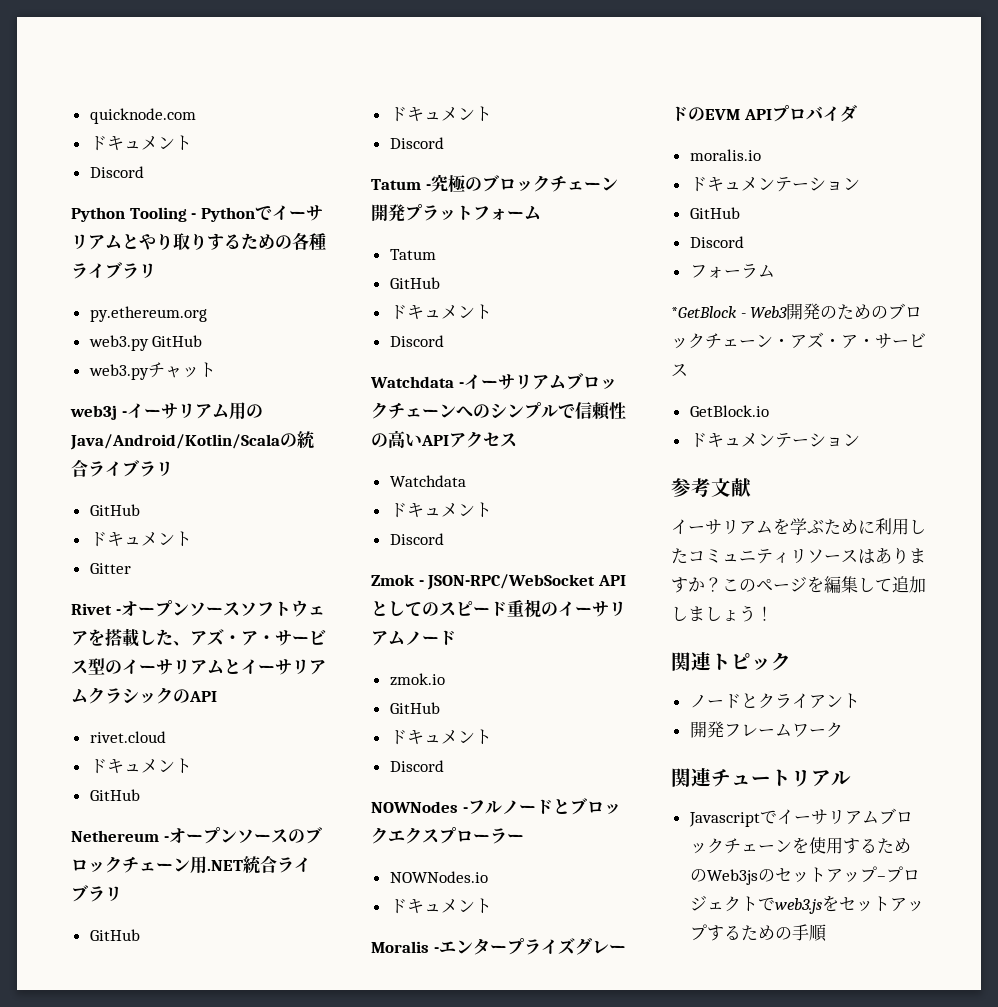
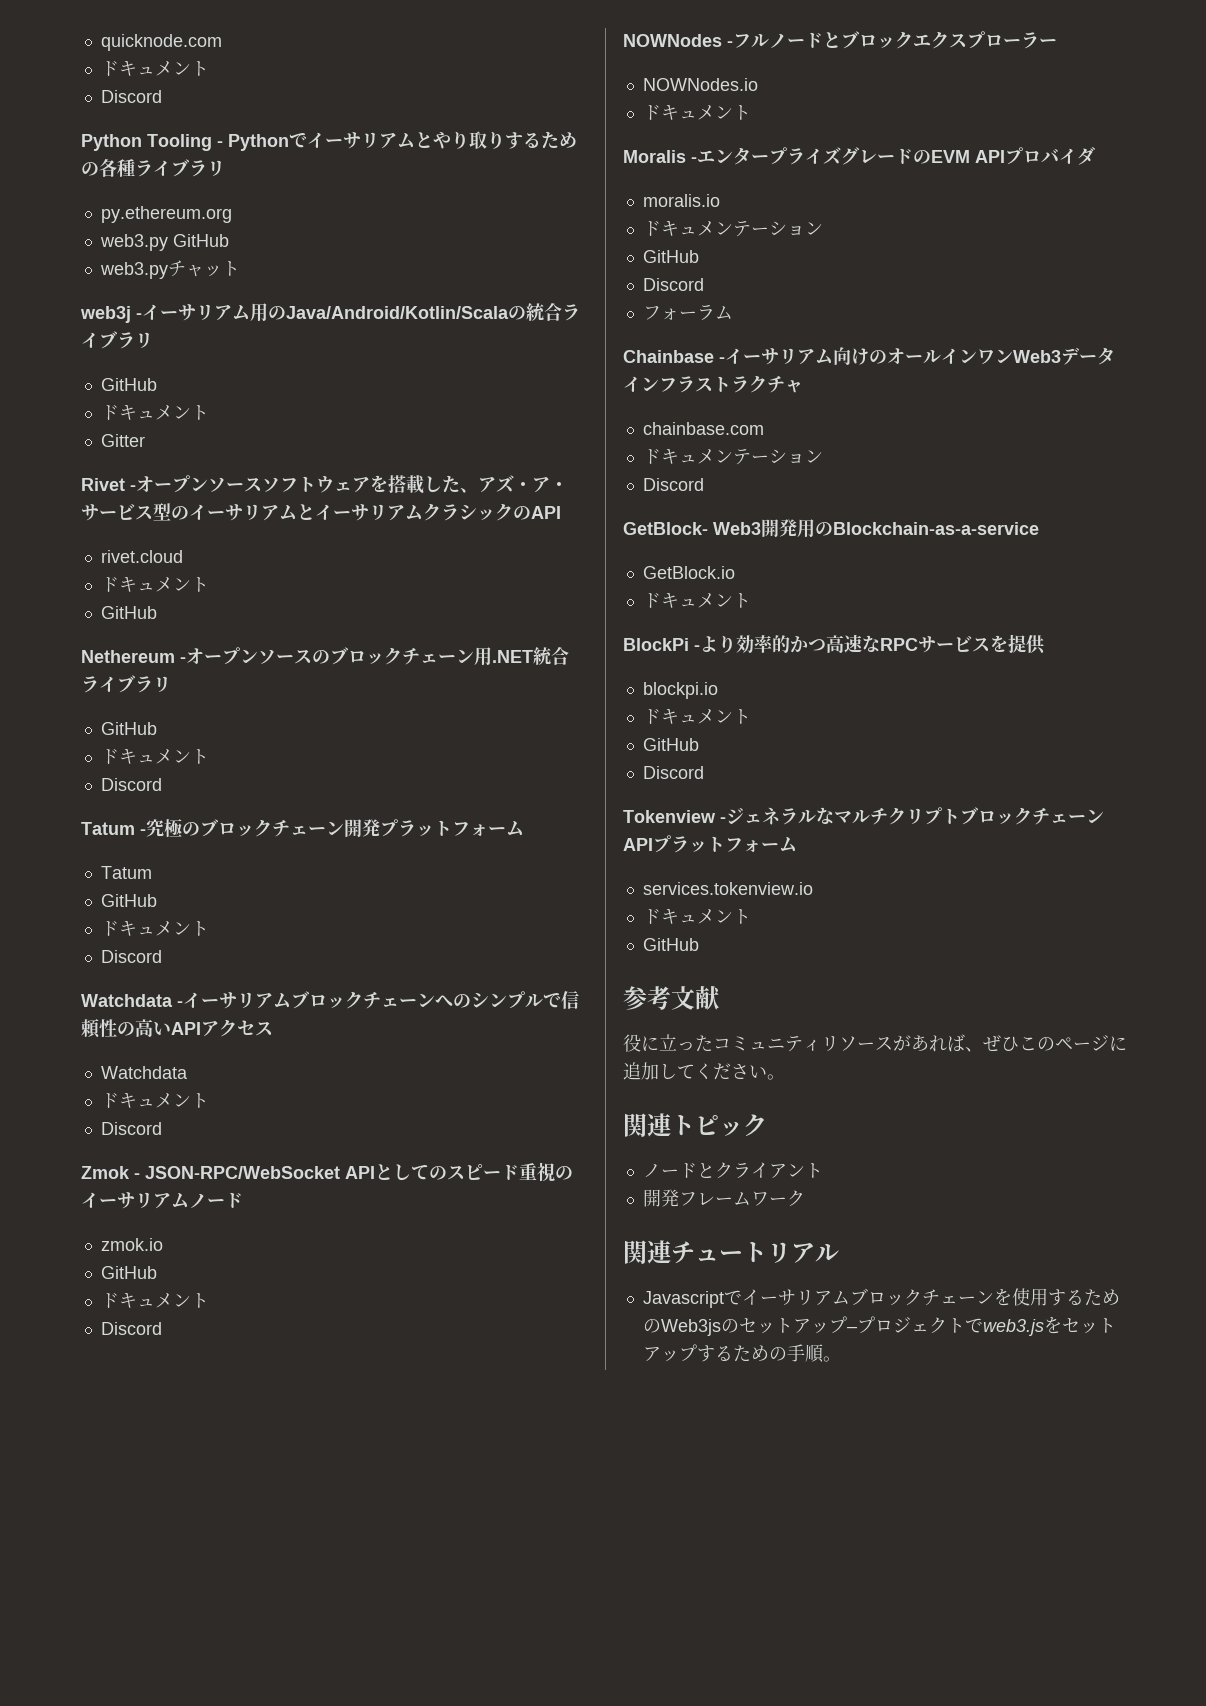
[671,303,923,320] [671,332,926,349] [671,364,688,377] [689,405,769,417] [689,433,860,448] [671,478,752,497] [671,518,926,535] *GetBlock - Web3開発のためのブロックチェーン・アズ・ア・サービス // GetBlock.io // ドキュメンテーション // 参考文献 // イーサリアムを学ぶために利用し -> [623,347,1115,365] [623,375,803,393] [642,422,764,435] [642,449,823,465] [642,478,704,491] [623,519,1039,538] [642,566,735,579] [642,593,751,609] [623,634,1045,655] [642,682,718,699] [642,709,751,725] [642,738,699,751] [642,766,704,779] [623,807,1104,825] [623,835,797,853] [642,882,813,895] [642,909,751,925] [642,938,699,951] [623,986,721,1010] [623,1034,695,1052] Chainbase -イーサリアム向けのオールインワンWeb3データインフラストラクチャ // chainbase.com // ドキュメンテーション // Discord // GetBlock- Web3開発用のBlockchain-as-a-service // GetBlock.io // ドキュメント // BlockPi -より効率的かつ高速なRPCサービスを提供 // blockpi.io // ドキュメント // GitHub // Discord // Tokenview -ジェネラルなマルチクリプトブロックチェーンAPIプラットフォーム // services.tokenview.io // ドキュメント // GitHub // 参考文献 // 役に立っ
[858,547,926,564] [671,576,926,593] [671,605,773,622] はありますか？このページを編集して追加しましょう！ -> [893,1034,1127,1052] [623,1062,785,1080] があれば、ぜひこのページに追加してください。
(827, 933) none -> [822,1356,841,1362] 。

